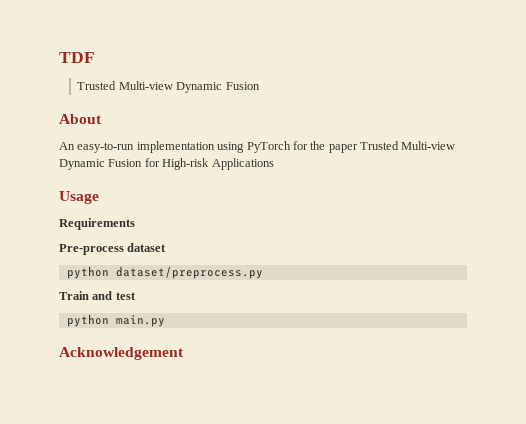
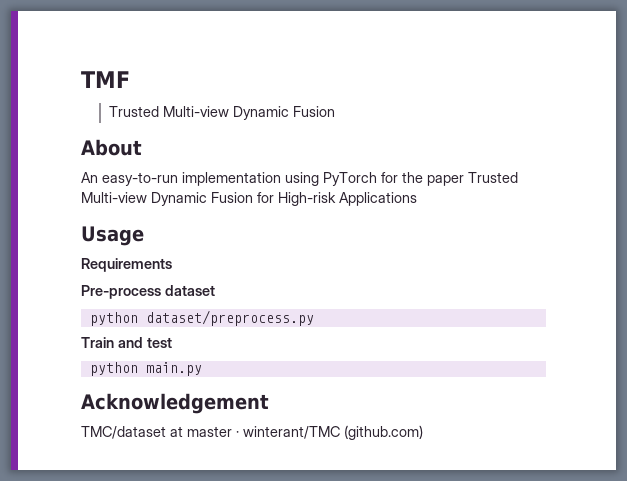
[59,52,95,63] TDF -> [81,71,130,88] TMF
(184, 353) none -> [81,425,423,440] // TMC/dataset at master · winterant/TMC (github.com)

